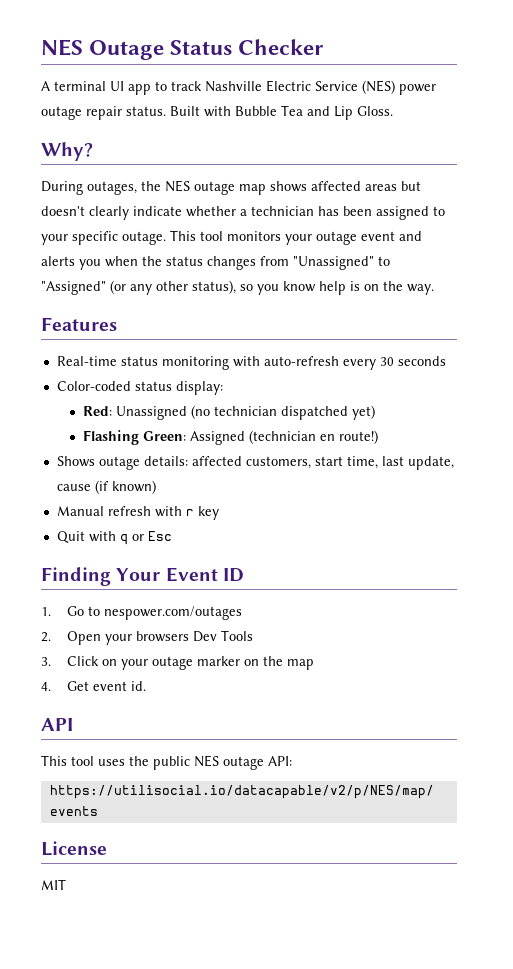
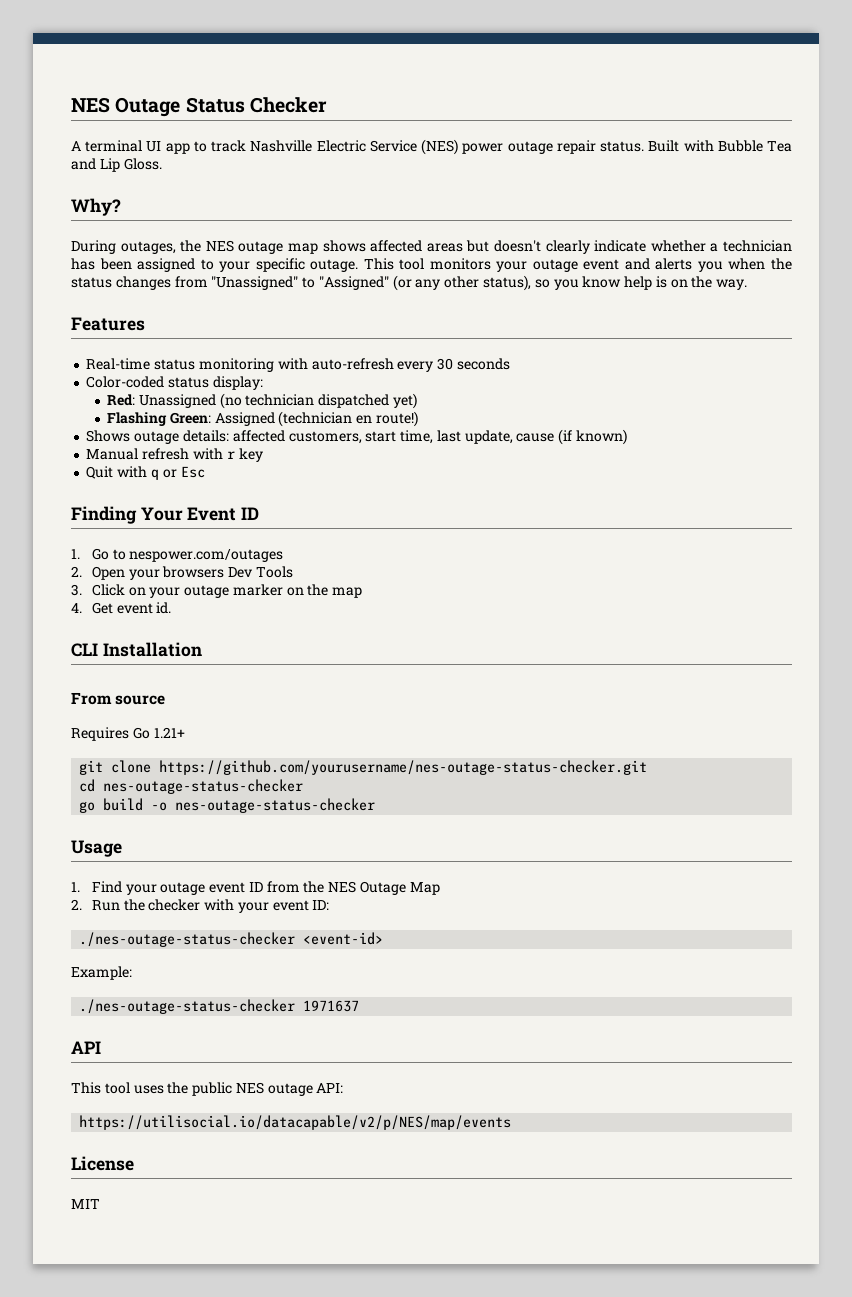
(147, 686) none -> [71,642,202,657] [71,692,166,705] [71,727,185,741] [79,760,648,775] [79,779,304,794] [79,798,376,813] [71,840,122,857] [71,881,440,895] [71,899,330,913] [79,932,384,947] [71,966,132,980] [79,999,360,1014] // CLI Installation // From source // Requires Go 1.21+ // git clone https://github.com/yourusername/nes-outage-status-checker.git // cd nes-outage-status-checker // go build -o nes-outage-status-checker // Usage // 1. Find your outage event ID from the NES Outage Map // 2. Run the checker with your event ID: // ./nes-outage-status-checker <event-id> // Example: // ./nes-outage-status-checker 1971637

